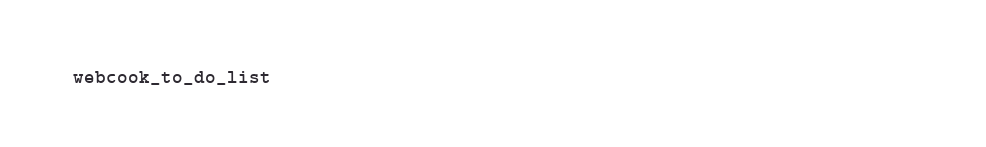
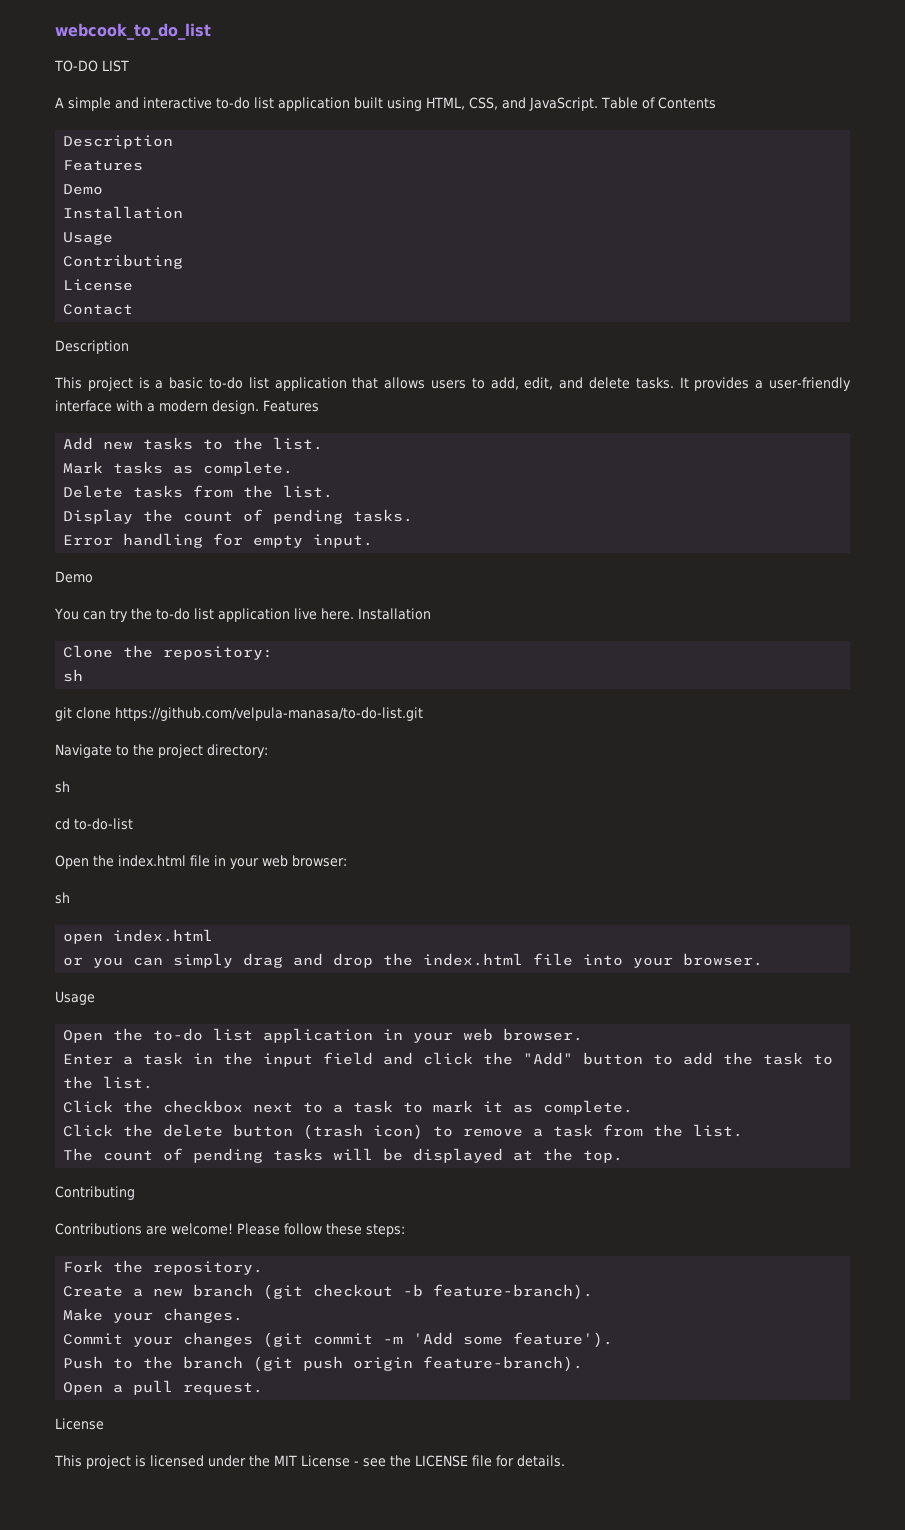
(271, 78) none -> [54,60,129,72] [55,97,716,111] [63,135,174,149] [63,160,144,171] [63,184,104,195] [63,206,184,219] [63,232,114,245] [63,254,184,269] [63,279,134,291] [63,304,134,315] [55,340,129,354] [54,377,851,391] [55,400,319,414] [63,437,324,450] [63,461,294,476] [63,485,334,498] [63,509,414,524] [63,533,374,548] [55,571,93,583] [54,608,431,622] [63,645,274,660] [63,669,84,682] [55,707,423,721] [55,744,268,758] [55,781,70,793] [55,818,133,830] [55,855,347,869] [55,892,70,904] [63,929,214,944] [63,953,764,968] [55,991,95,1005] [63,1028,584,1043] [63,1052,834,1067] [63,1076,154,1089] [63,1100,634,1115] [63,1124,744,1140] [63,1148,624,1163] [55,1186,135,1200] [55,1223,405,1237] [63,1260,264,1275] [63,1284,594,1300] [63,1308,244,1323] [63,1332,614,1348] [63,1356,584,1372] [63,1380,264,1395] [55,1418,104,1430] [54,1455,565,1469] // TO-DO LIST // A simple and interactive to-do list application built using HTML, CSS, and JavaScript. Table of Contents // Description // Features // Demo // Installation // Usage // Contributing // License // Contact // Description // This project is a basic to-do list application that allows users to add, edit, and delete tasks. It provides a user-friendly interface with a modern design. Features // Add new tasks to the list. // Mark tasks as complete. // Delete tasks from the list. // Display the count of pending tasks. // Error handling for empty input. // Demo // You can try the to-do list application live here. Installation // Clone the repository: // sh // git clone https://github.com/velpula-manasa/to-do-list.git // Navigate to the project directory: // sh // cd to-do-list // Open the index.html file in your web browser: // sh // open index.html // or you can simply drag and drop the index.html file into your browser. // Usage // Open the to-do list application in your web browser. // Enter a task in the input field and click the "Add" button to add the task to the list. // Click the checkbox next to a task to mark it as complete. // Click the delete button (trash icon) to remove a task from the list. // The count of pending tasks will be displayed at the top. // Contributing // Contributions are welcome! Please follow these steps: // Fork the repository. // Create a new branch (git checkout -b feature-branch). // Make your changes. // Commit your changes (git commit -m 'Add some feature'). // Push to the branch (git push origin feature-branch). // Open a pull request. // License // This project is licensed under the MIT License - see the LICENSE file for details.

